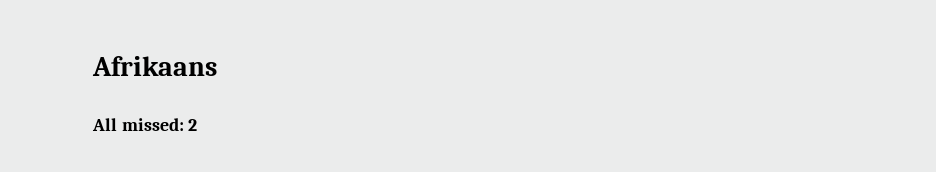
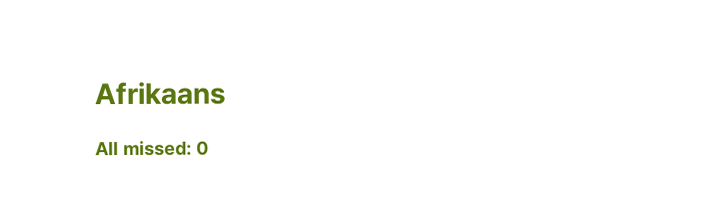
[188,119,198,131] 2 -> [195,140,209,156] 0

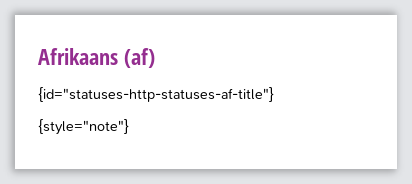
[95,140,209,157] // All missed: 0 -> [123,48,155,68] [38,87,274,102] [38,119,129,135] (af) // {id="statuses-http-statuses-af-title"} // {style="note"}

